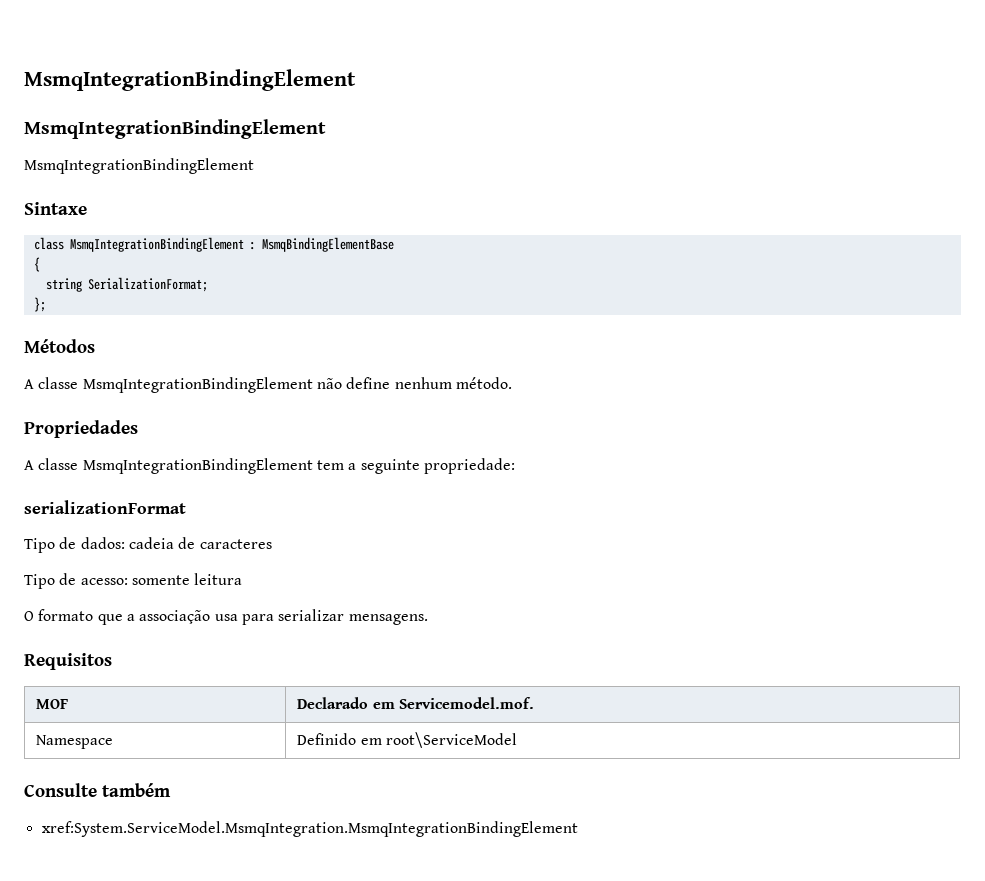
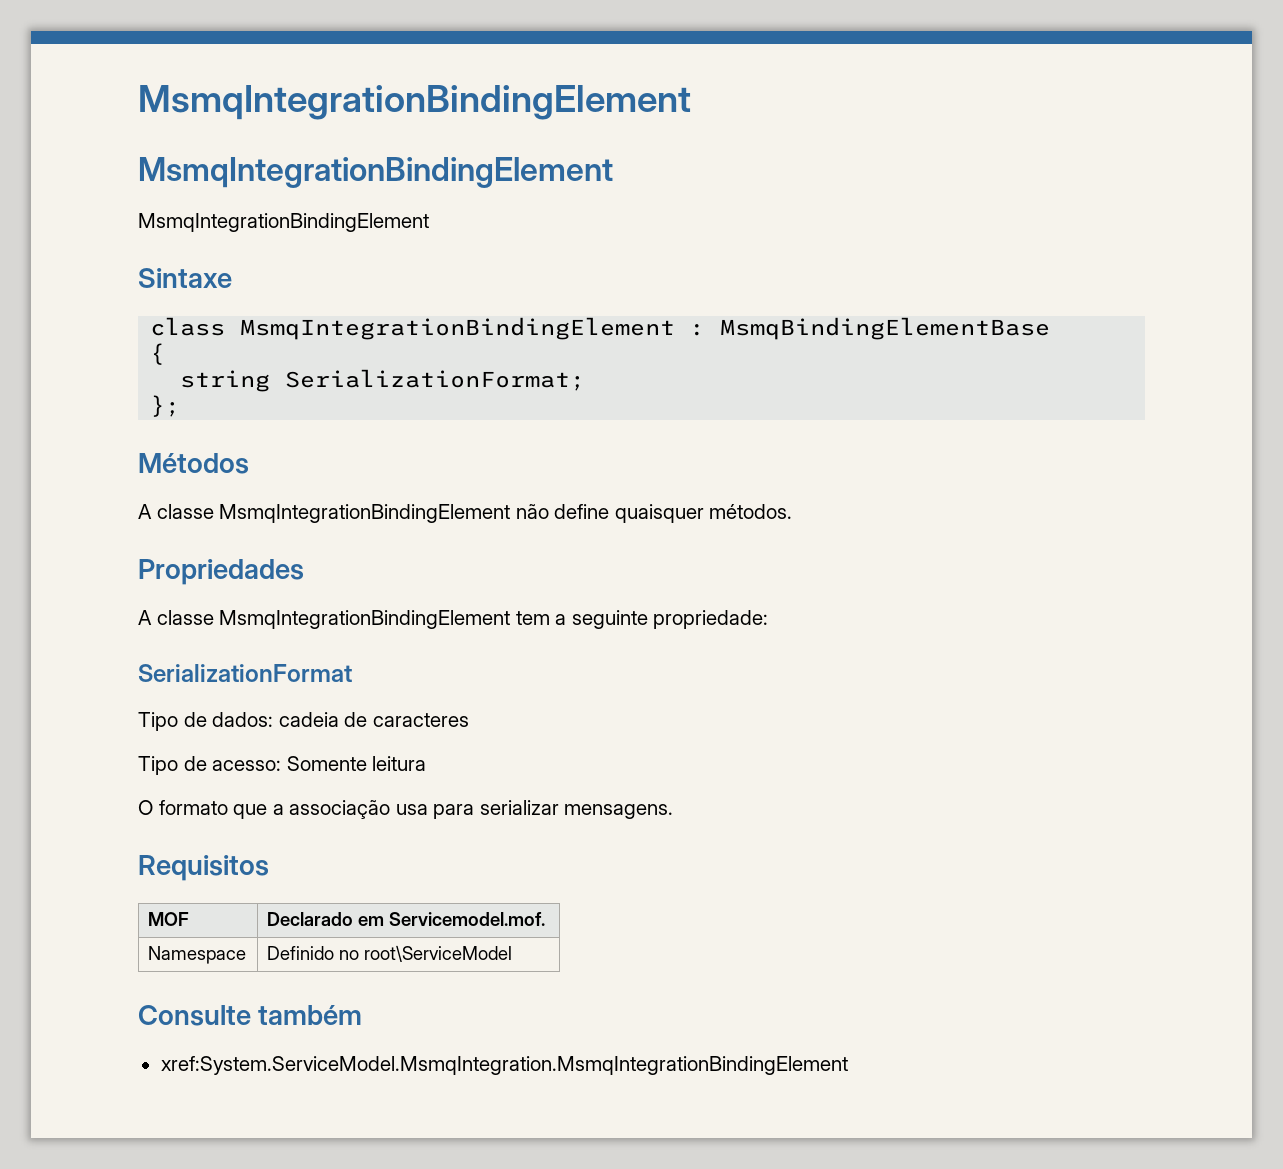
[394,377,512,389] nenhum método. -> [614,504,793,523] quaisquer métodos.
[24,500,186,514] serializationFormat -> [138,664,352,682] SerializationFormat
[131,575,190,585] somente -> [286,756,367,771] Somente
[360,738,382,745] em -> [339,950,360,960] no

